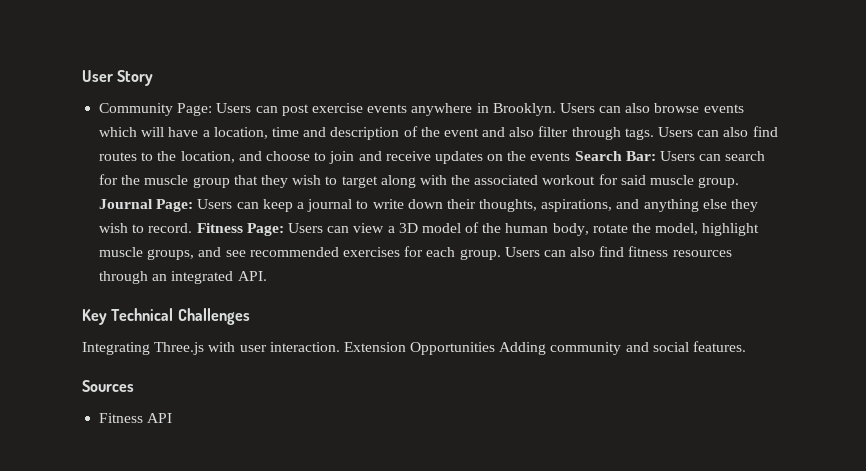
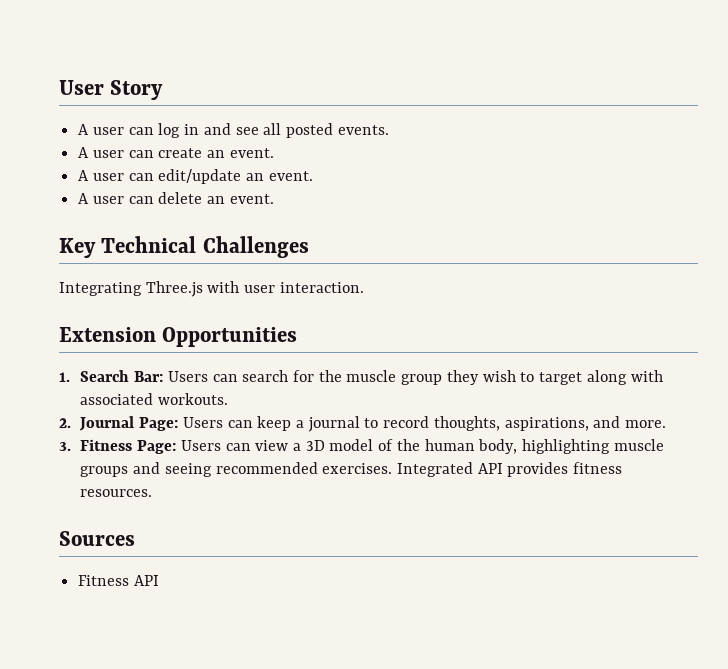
[99,103,744,116] [99,126,778,140] [99,151,571,164] Community Page: Users can post exercise events anywhere in Brooklyn. Users can also browse events which will have a location, time and description of the event and also filter through tags. Users can also find routes to the location, and choose to join and receive updates on the events -> [78,123,389,138] [78,147,274,158] [78,169,313,184] [78,192,274,204] [59,236,309,258] [59,281,364,297] [59,327,298,347] [59,372,70,382] A user can log in and see all posted events. // A user can create an event. // A user can edit/update an event. // A user can delete an event. // Key Technical Challenges // Integrating Three.js with user interaction. // Extension Opportunities // 1.
[233,175,258,185] that -> (443, 379) none
[451,174,740,188] the associated workout for said muscle group. -> [80,393,229,405] [59,418,71,428] associated workouts. // 2.
[372,199,759,212] [99,223,193,233] write down their thoughts, aspirations, and anything else they wish to record. -> [383,416,667,431] [59,442,71,451] record thoughts, aspirations, and more. // 3.
[592,223,760,236] [99,246,732,260] [99,271,267,284] [82,308,250,325] [82,341,747,355] rotate the model, highlight muscle groups, and see recommended exercises for each group. Users can also find fitness resources through an integrated API. // Key Technical Challenges // Integrating Three.js with user interaction. Extension Opportunities Adding community and social features. -> [522,439,664,454] [80,462,623,477] [80,489,153,497] highlighting muscle groups and seeing recommended exercises. Integrated API provides fitness resources.

